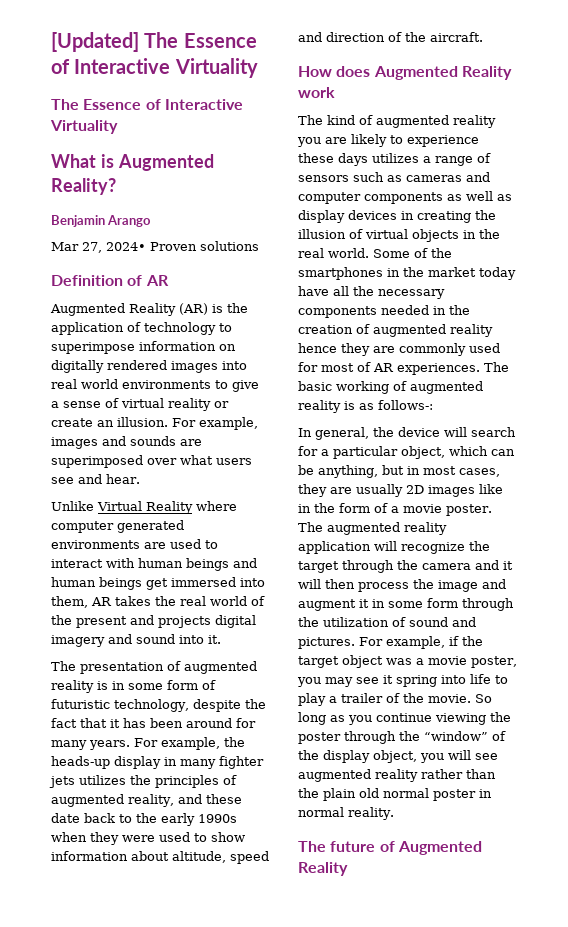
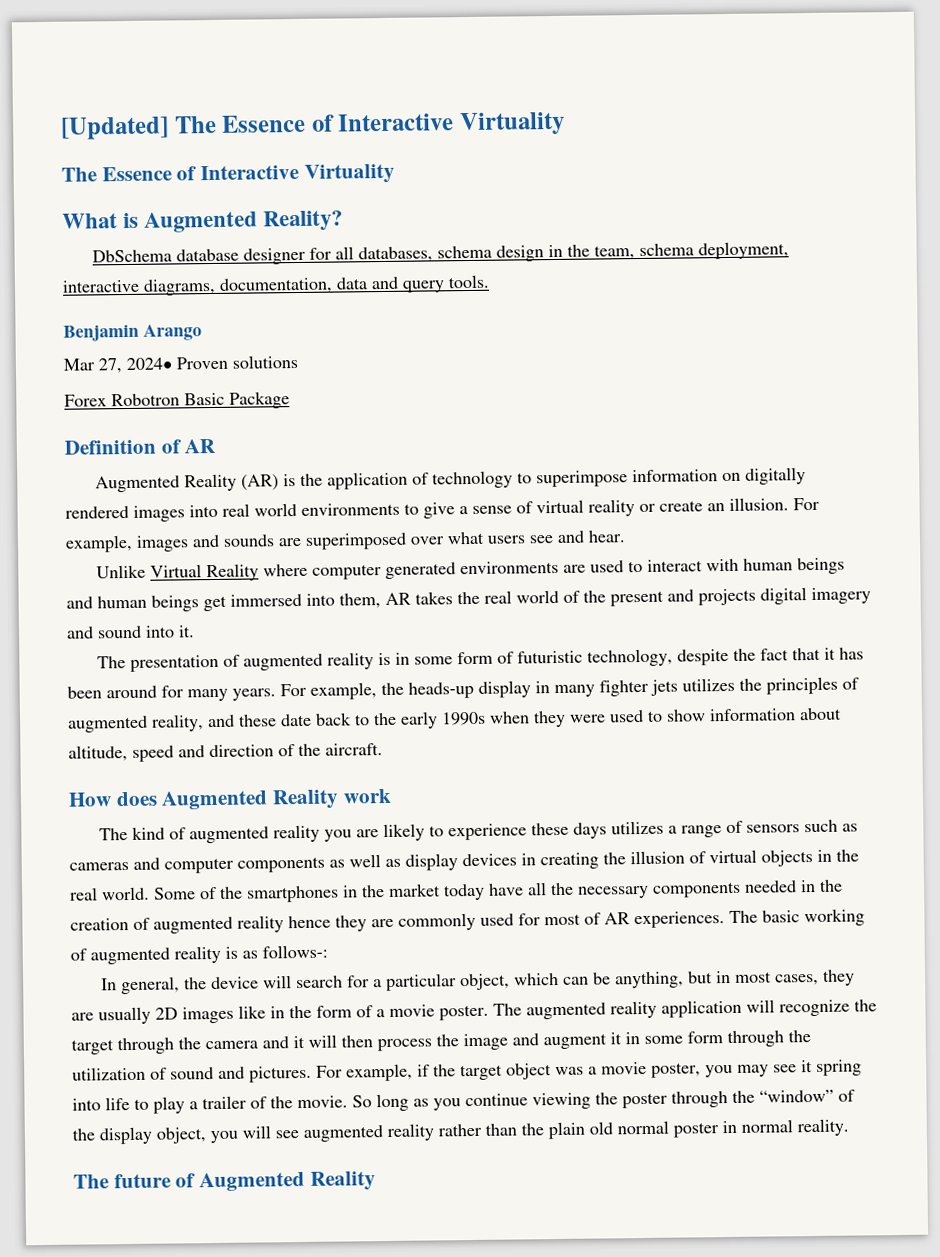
(116, 186) none -> [92,241,790,265] [62,274,490,296] // DbSchema database designer for all databases, schema design in the team, schema deployment, interactive diagrams, documentation, data and query tools.
(259, 246) none -> [64,391,290,409] // Forex Robotron Basic Package

